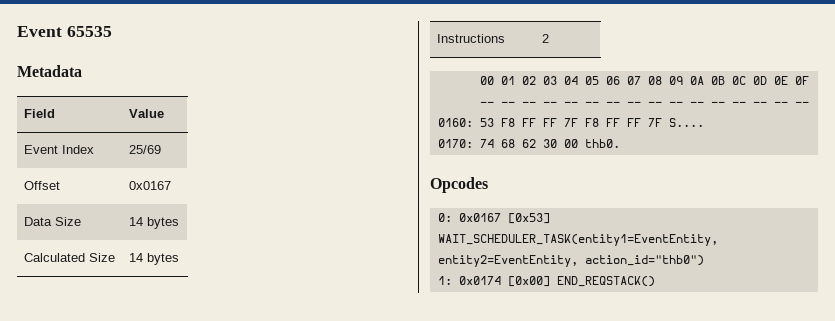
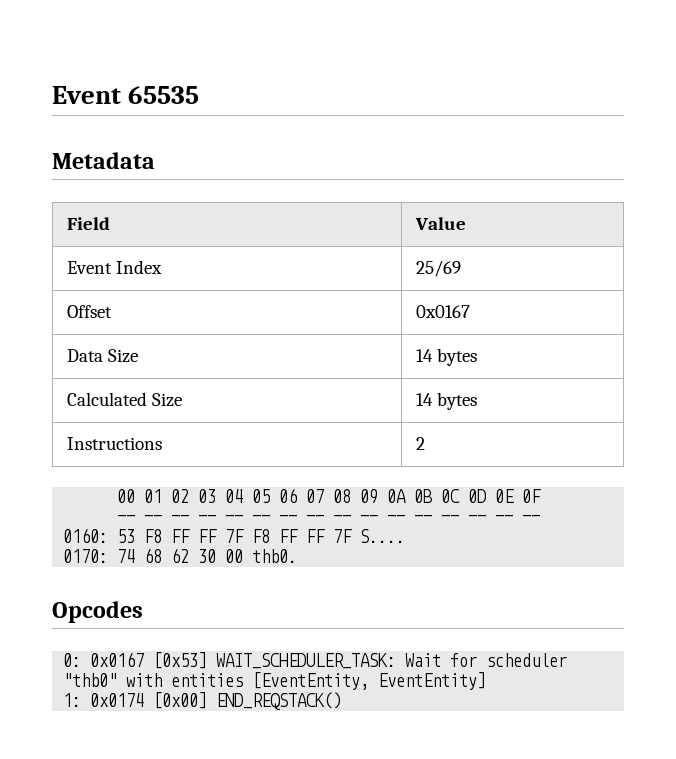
[437,234,718,246] [437,255,704,267] WAIT_SCHEDULER_TASK(entity1=EventEntity, entity2=EventEntity, action_id="thb0") -> [216,653,568,669] [63,672,487,690] WAIT_SCHEDULER_TASK: Wait for scheduler "thb0" with entities [EventEntity, EventEntity]

